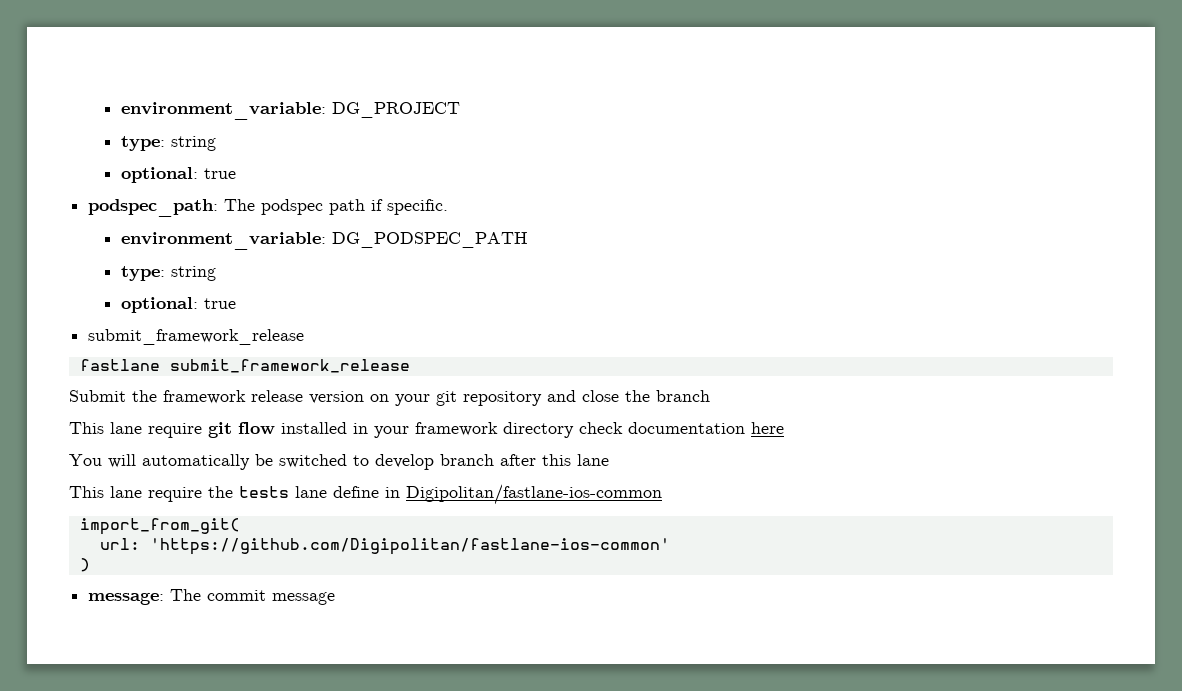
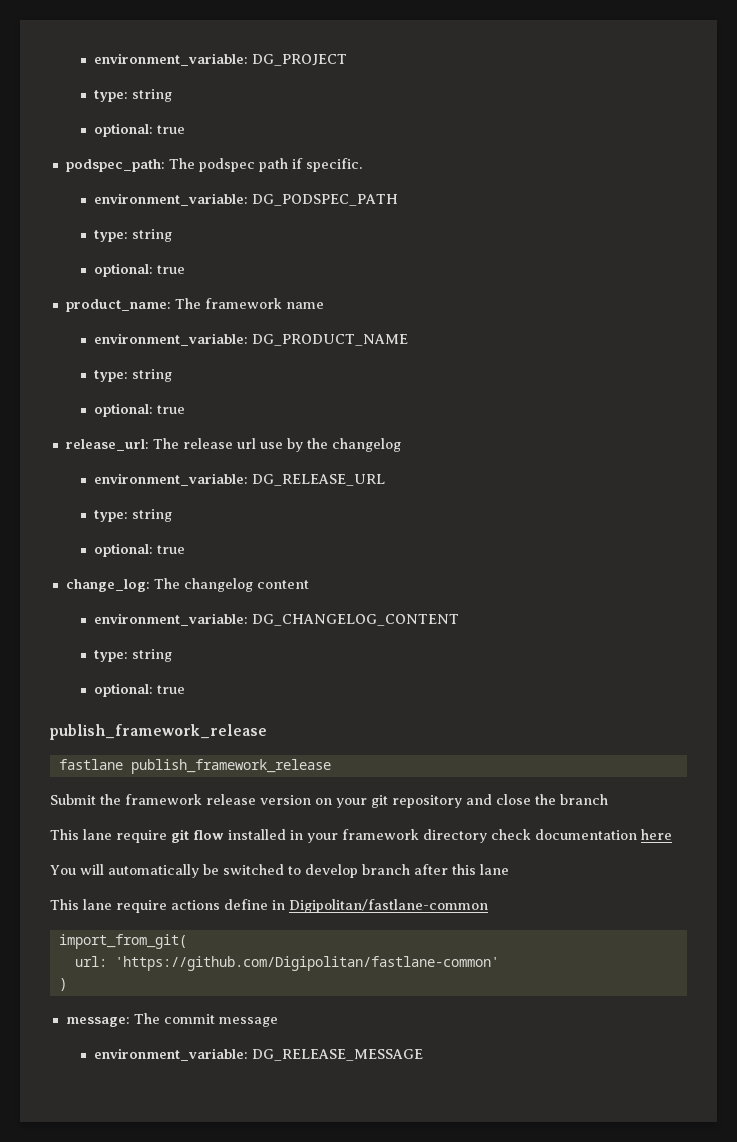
[88,329,305,345] submit_framework_release -> [65,298,324,312] [93,333,408,346] [93,369,172,382] [93,403,185,417] [65,438,401,452] [93,473,385,486] [93,509,172,522] [93,543,185,557] [65,578,309,592] [93,613,459,626] [93,649,172,662] [93,683,185,697] [50,724,267,740] product_name: The framework name // environment_variable: DG_PRODUCT_NAME // type: string // optional: true // release_url: The release url use by the changelog // environment_variable: DG_RELEASE_URL // type: string // optional: true // change_log: The changelog content // environment_variable: DG_CHANGELOG_CONTENT // type: string // optional: true // publish_framework_release
[169,359,410,373] submit_framework_release -> [130,759,331,774] publish_framework_release
[208,486,327,498] the tests lane -> [171,900,220,910] actions
[406,484,662,505] Digipolitan/fastlane-ios-common -> [289,899,488,913] Digipolitan/fastlane-common
[149,538,670,555] 'https://github.com/Digipolitan/fastlane-ios-common' -> [114,956,499,971] 'https://github.com/Digipolitan/fastlane-common'
(336, 598) none -> [93,1048,423,1061] // environment_variable: DG_RELEASE_MESSAGE

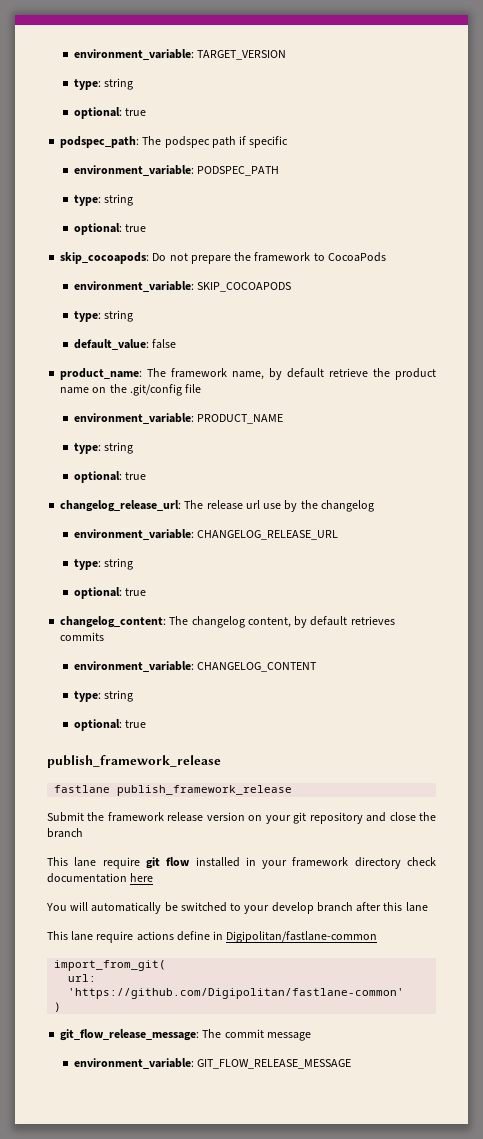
[93,53,347,66] environment_variable: DG_PROJECT -> [74,49,287,60] environment_variable: TARGET_VERSION
[305,158,362,172] [93,193,398,206] [93,229,172,242] [93,263,185,277] [65,298,324,312] [93,333,408,346] [93,369,172,382] [93,403,185,417] [65,439,149,451] specific. // environment_variable: DG_PODSPEC_PATH // type: string // optional: true // product_name: The framework name // environment_variable: DG_PRODUCT_NAME // type: string // optional: true // release_url: -> [249,136,289,148] [74,165,280,176] [74,194,134,206] [74,223,147,235] [60,252,386,264] [74,281,292,292] [74,310,134,322] [74,339,177,350] [60,368,436,380] [60,384,202,396] [74,413,284,424] [74,442,134,454] [74,471,147,483] [60,500,182,512] specific // environment_variable: PODSPEC_PATH // type: string // optional: true // skip_cocoapods: Do not prepare the framework to CocoaPods // environment_variable: SKIP_COCOAPODS // type: string // default_value: false // product_name: The framework name, by default retrieve the product name on the .git/config file // environment_variable: PRODUCT_NAME // type: string // optional: true // changelog_release_url:
[251,474,385,486] [93,509,172,522] [93,543,185,557] [65,579,150,592] DG_RELEASE_URL // type: string // optional: true // change_log: -> [197,530,339,540] [74,558,134,570] [74,587,147,599] [60,616,167,628] CHANGELOG_RELEASE_URL // type: string // optional: true // changelog_content:
[256,580,309,589] [93,613,459,626] content // environment_variable: DG_CHANGELOG_CONTENT -> [247,616,395,628] [60,632,105,641] [74,661,318,672] content, by default retrieves commits // environment_variable: CHANGELOG_CONTENT
(301, 870) none -> [244,905,270,914] your
[65,1017,130,1027] message: -> [60,1029,200,1041] git_flow_release_message:
[251,1049,423,1061] DG_RELEASE_MESSAGE -> [197,1059,352,1069] GIT_FLOW_RELEASE_MESSAGE

